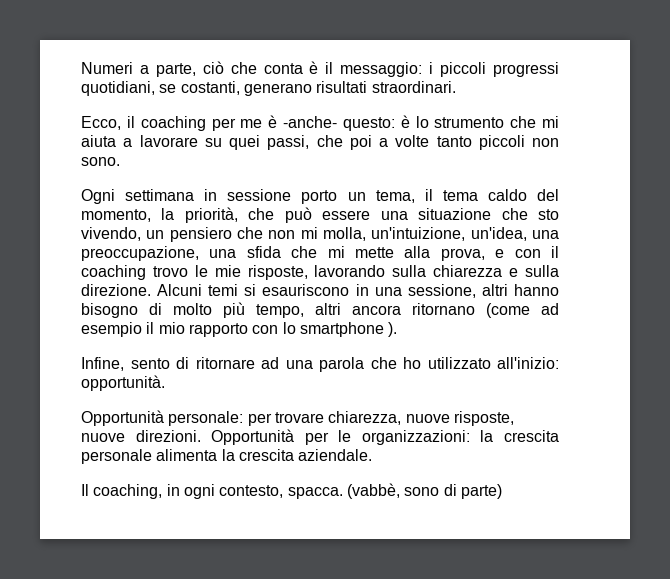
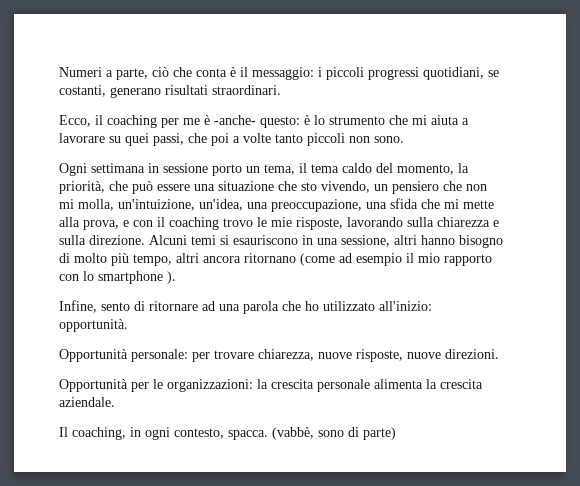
(201, 436) none -> (499, 354) //

